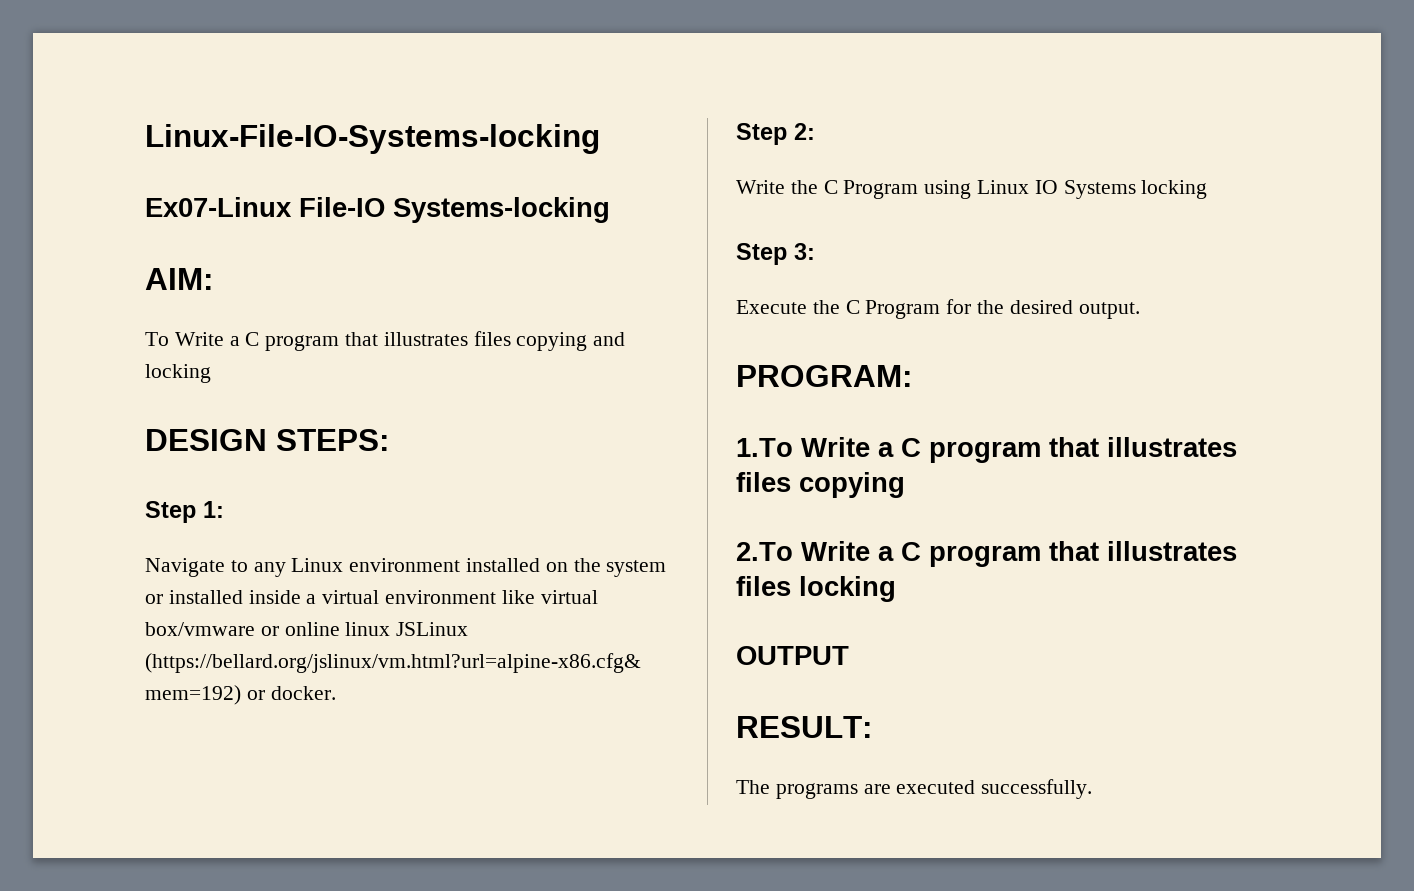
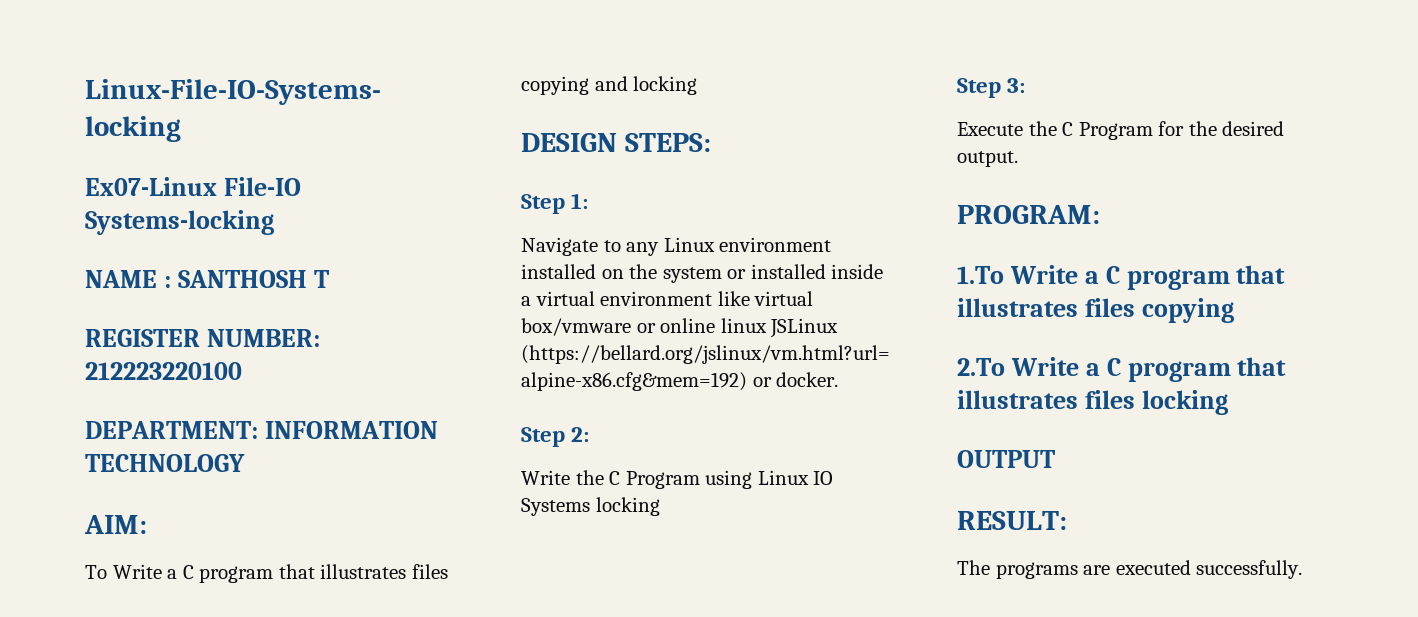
(610, 210) none -> [85,270,329,288] [85,329,320,347] [85,362,242,380] [85,421,438,439] [85,454,245,472] // NAME : SANTHOSH T // REGISTER NUMBER: 212223220100 // DEPARTMENT: INFORMATION TECHNOLOGY

